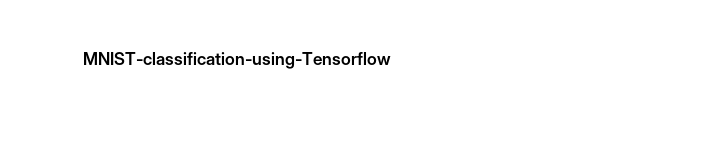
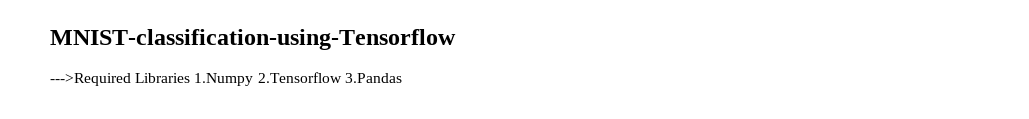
(391, 60) none -> [50,72,402,86] // --->Required Libraries 1.Numpy 2.Tensorflow 3.Pandas

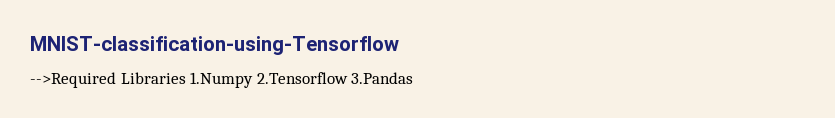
[50,73,131,86] --->Required -> [30,72,116,88] -->Required

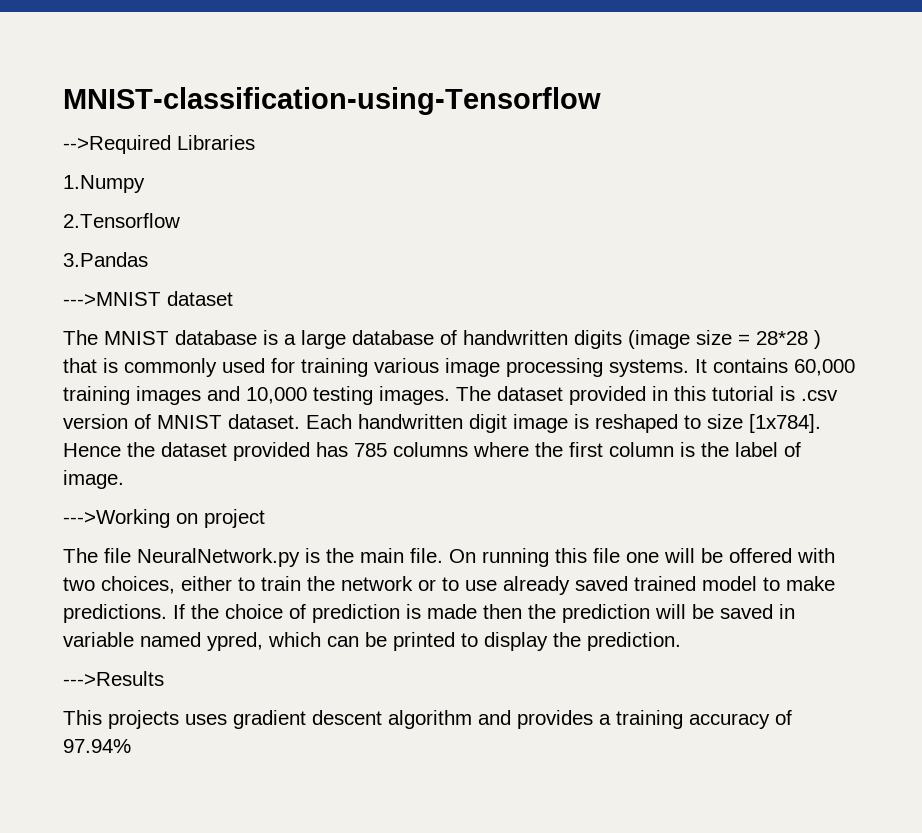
(186, 78) none -> (255, 142) //
(254, 80) none -> (145, 184) //
(348, 78) none -> (180, 220) //
(414, 78) none -> [63,291,233,306] [63,330,821,349] [63,358,855,377] [63,386,838,405] [63,414,821,433] [63,442,801,461] [63,470,124,489] [63,509,265,528] [63,548,835,567] [63,576,835,595] [63,604,795,623] [63,632,681,651] [63,671,164,686] [63,710,792,729] [63,739,131,753] // --->MNIST dataset // The MNIST database is a large database of handwritten digits (image size = 28*28 ) that is commonly used for training various image processing systems. It contains 60,000 training images and 10,000 testing images. The dataset provided in this tutorial is .csv version of MNIST dataset. Each handwritten digit image is reshaped to size [1x784]. Hence the dataset provided has 785 columns where the first column is the label of image. // --->Working on project // The file NeuralNetwork.py is the main file. On running this file one will be offered with two choices, either to train the network or to use already saved trained model to make predictions. If the choice of prediction is made then the prediction will be saved in variable named ypred, which can be printed to display the prediction. // --->Results // This projects uses gradient descent algorithm and provides a training accuracy of 97.94%

